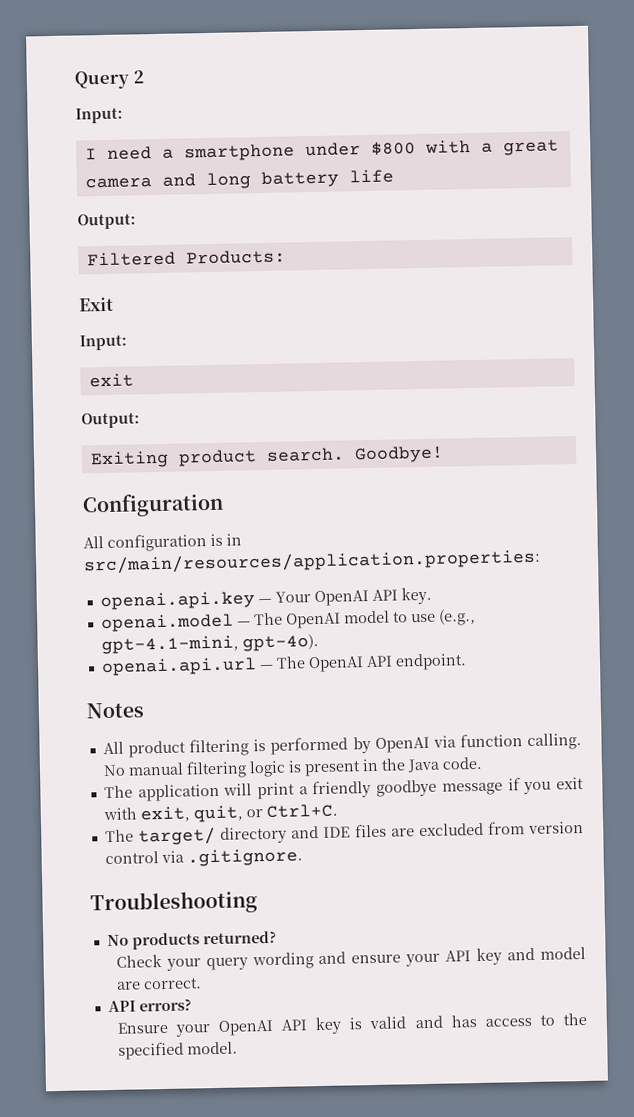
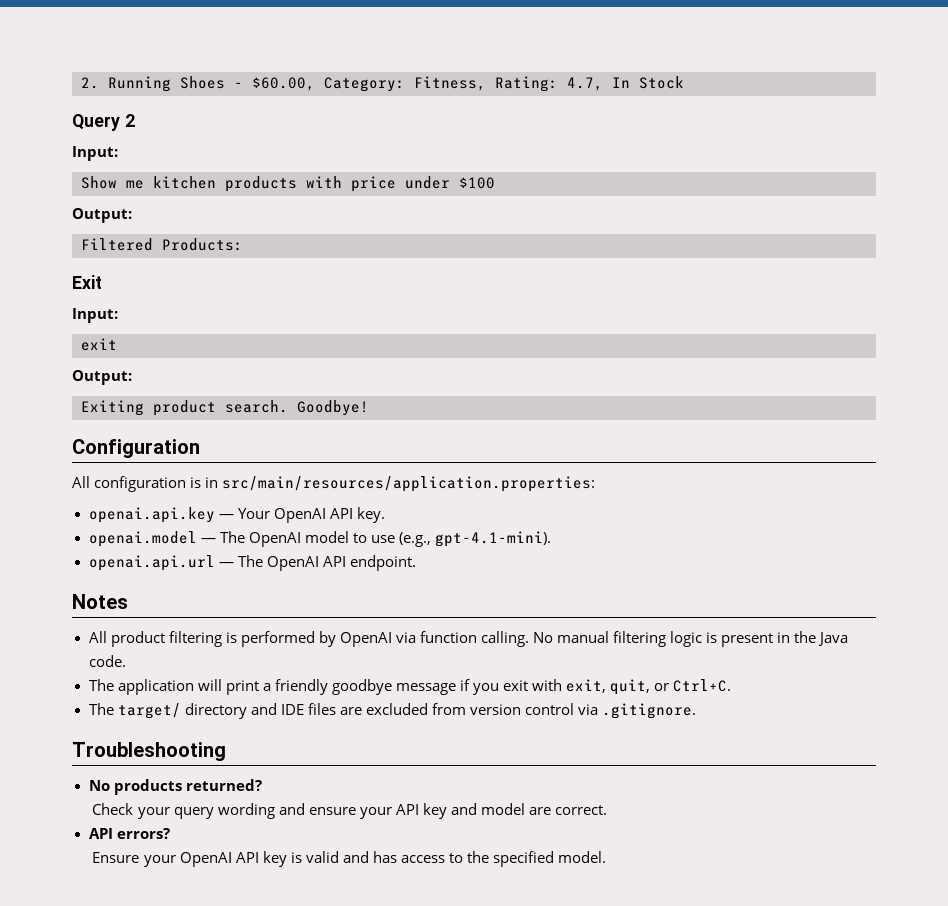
[74,70,144,90] [75,107,123,124] [84,139,559,162] [84,169,394,190] Query 2 // Input: // I need a smartphone under $800 with a great camera and long battery life -> [81,76,684,92] [72,114,135,131] [72,146,118,161] [81,176,495,192] 2. Running Shoes - $60.00, Category: Fitness, Rating: 4.7, In Stock // Query 2 // Input: // Show me kitchen products with price under $100
[100,633,319,655] gpt-4.1-mini, gpt-4o). -> [434,531,551,547] gpt-4.1-mini).

